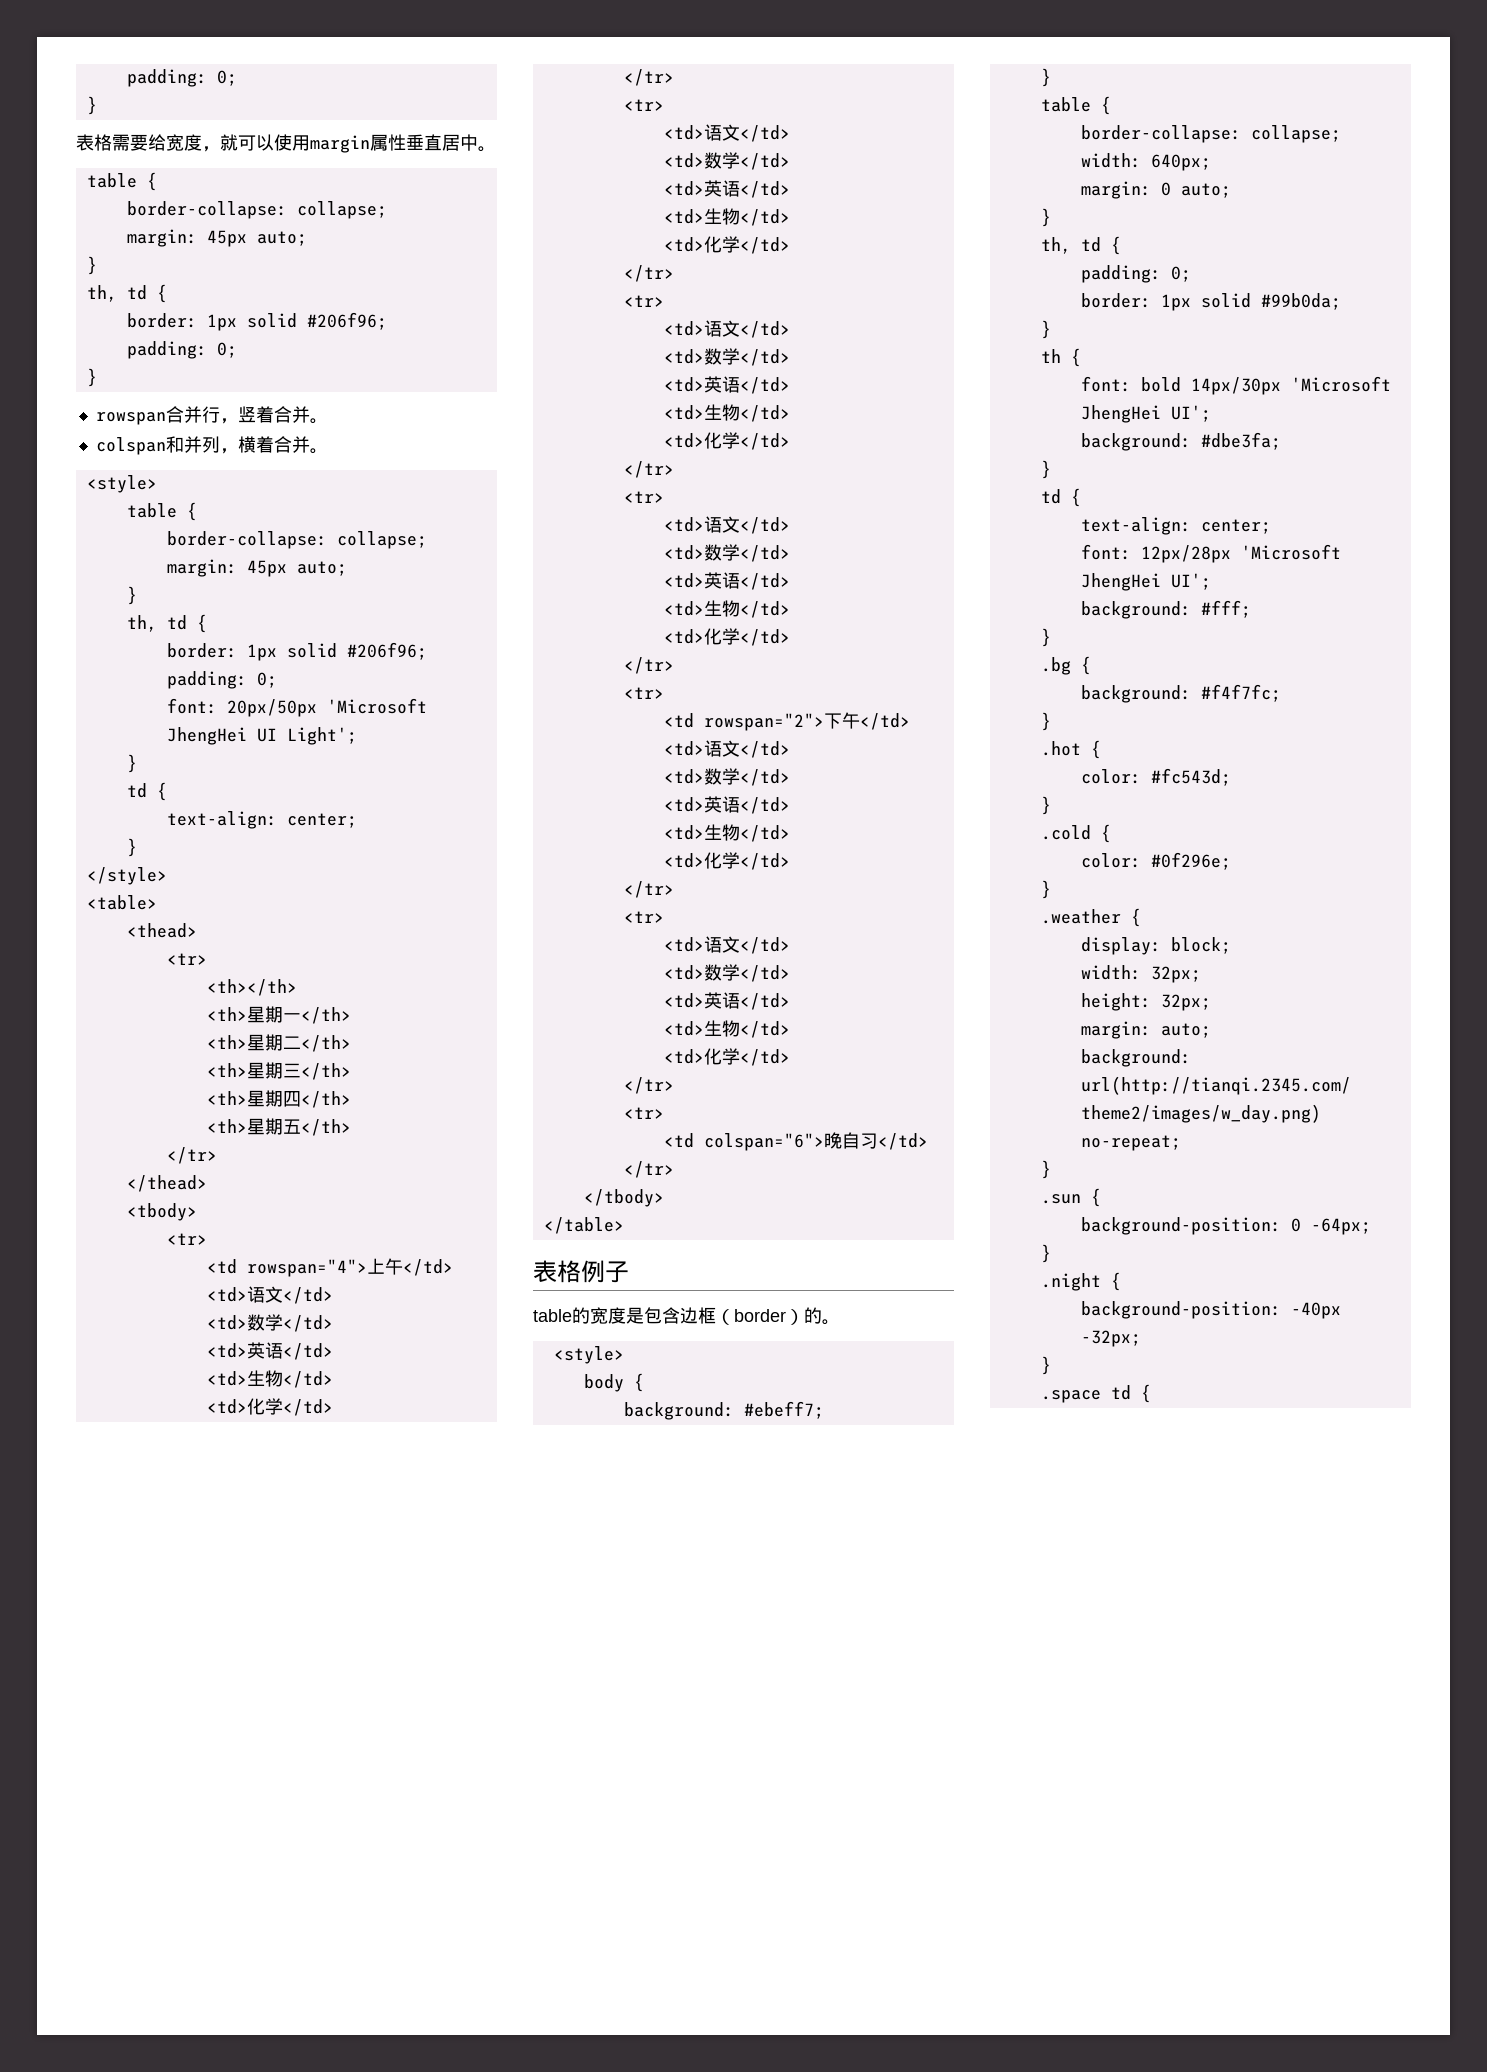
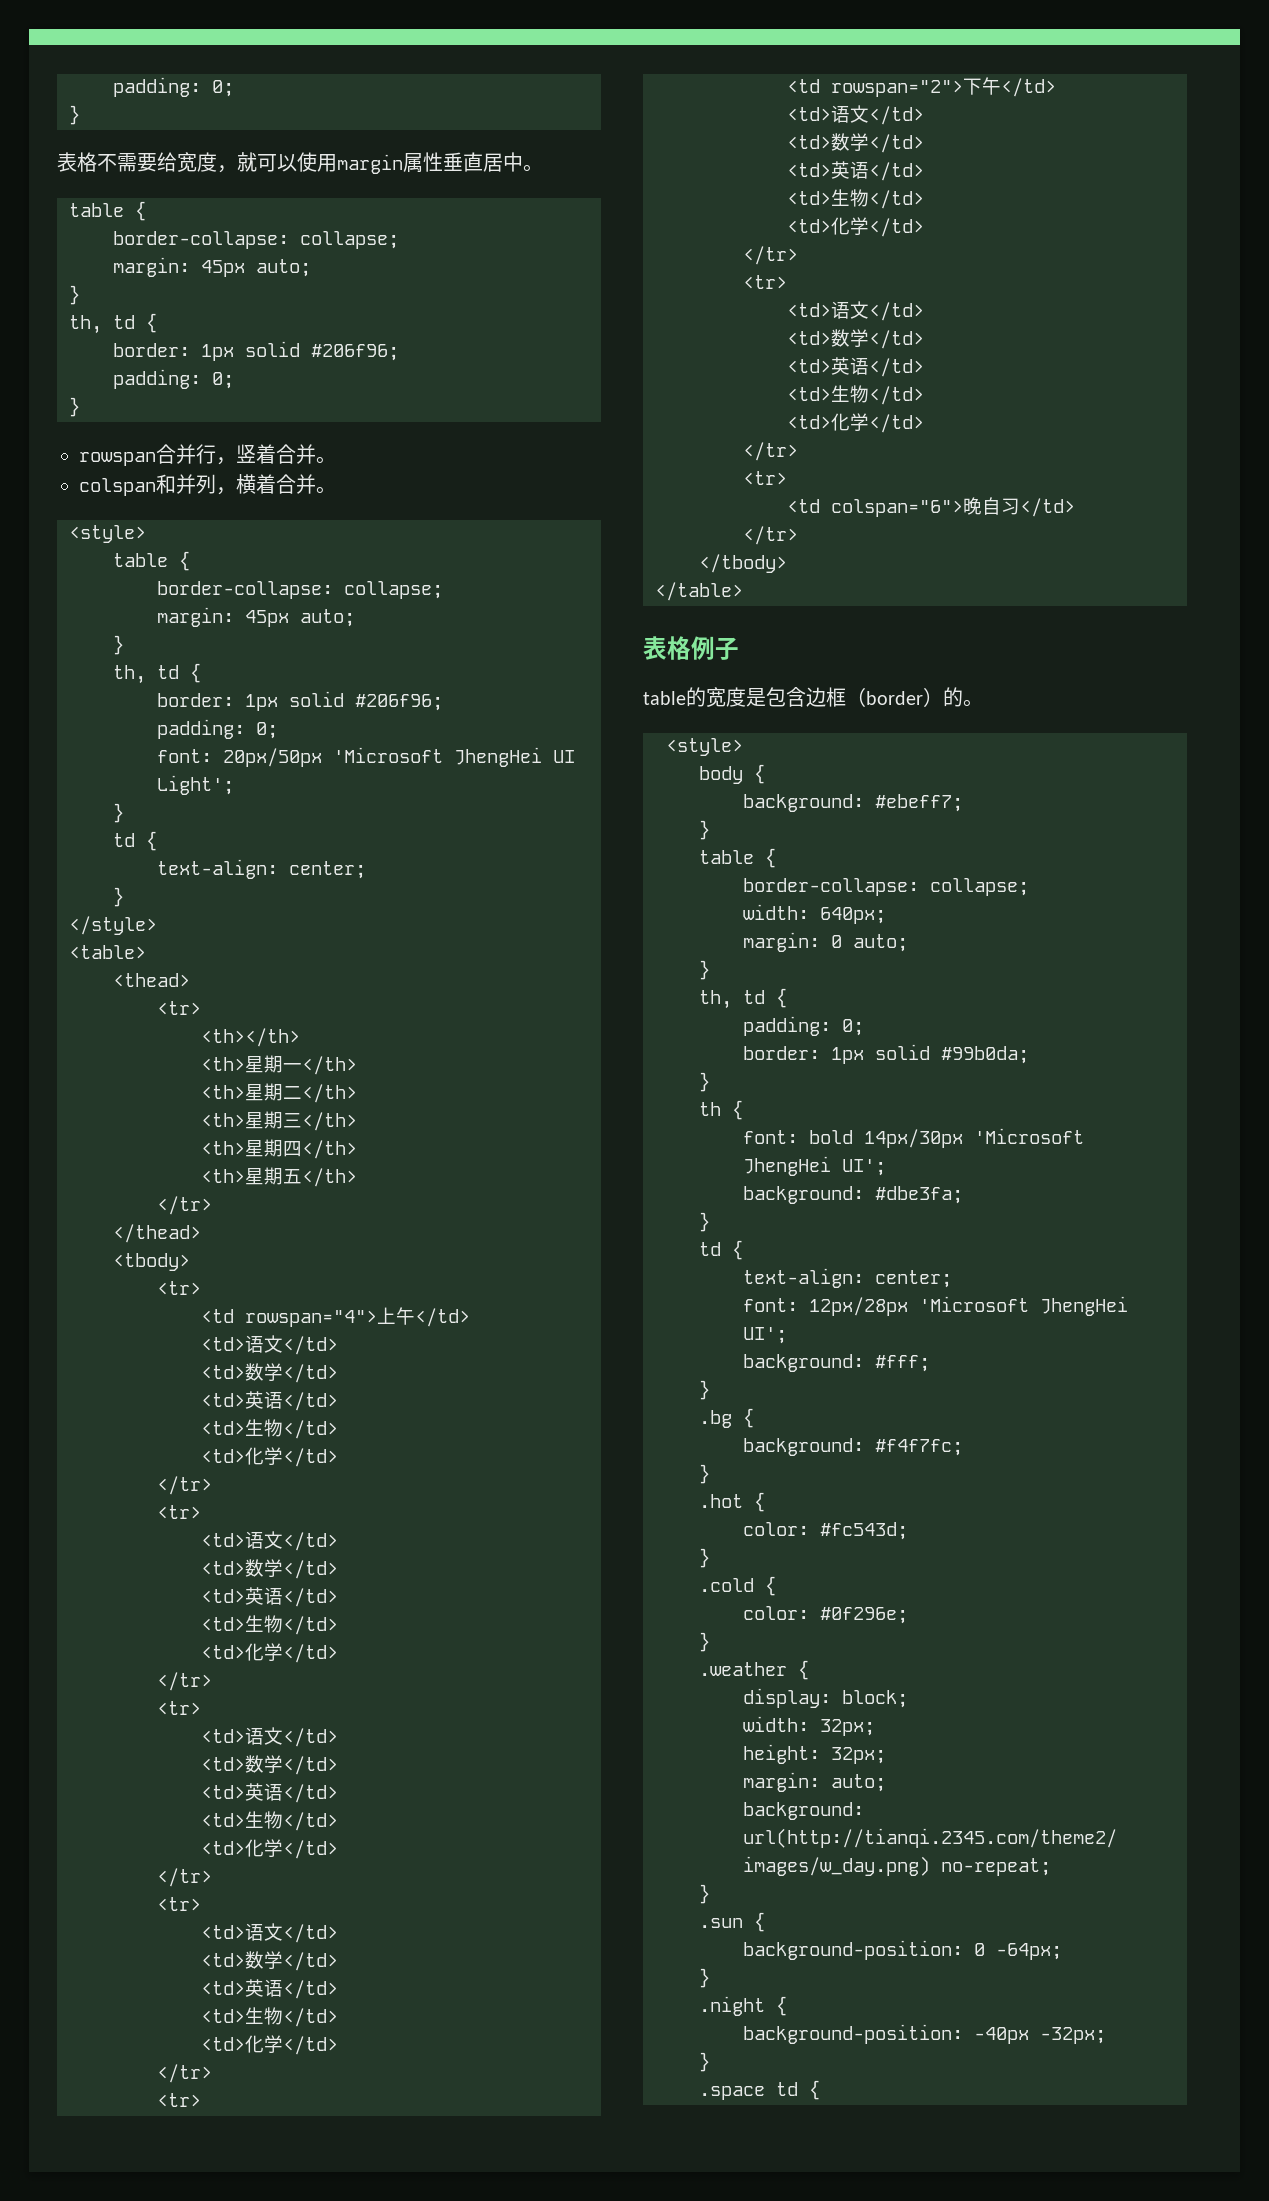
(112, 142) none -> [97,154,117,172] 不

